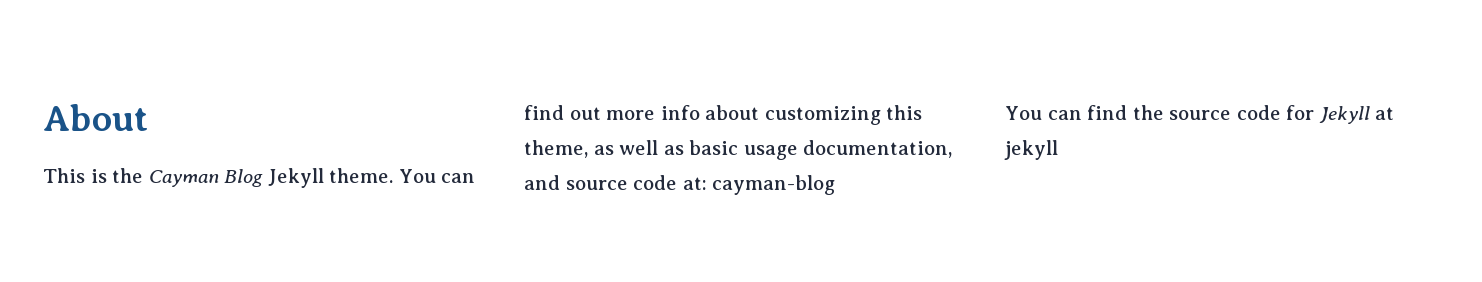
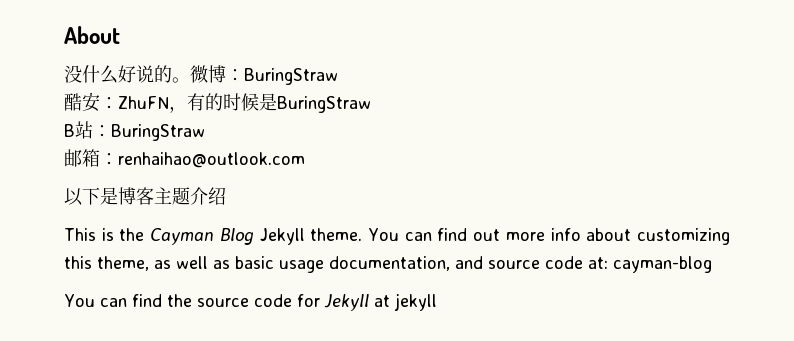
(148, 117) none -> [64,65,338,85] [64,92,371,113] [64,121,205,141] [64,149,305,168] [64,187,226,206] // 没什么好说的。微博：BuringStraw // 酷安：ZhuFN，有的时候是BuringStraw // B站：BuringStraw // 邮箱：renhaihao@outlook.com // 以下是博客主题介绍

